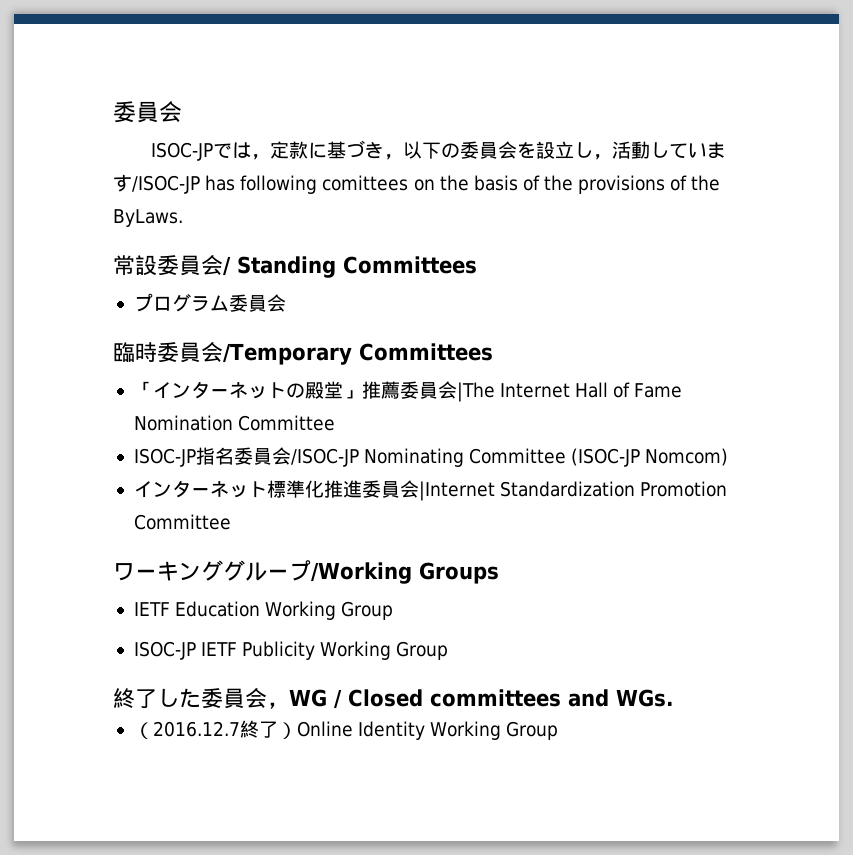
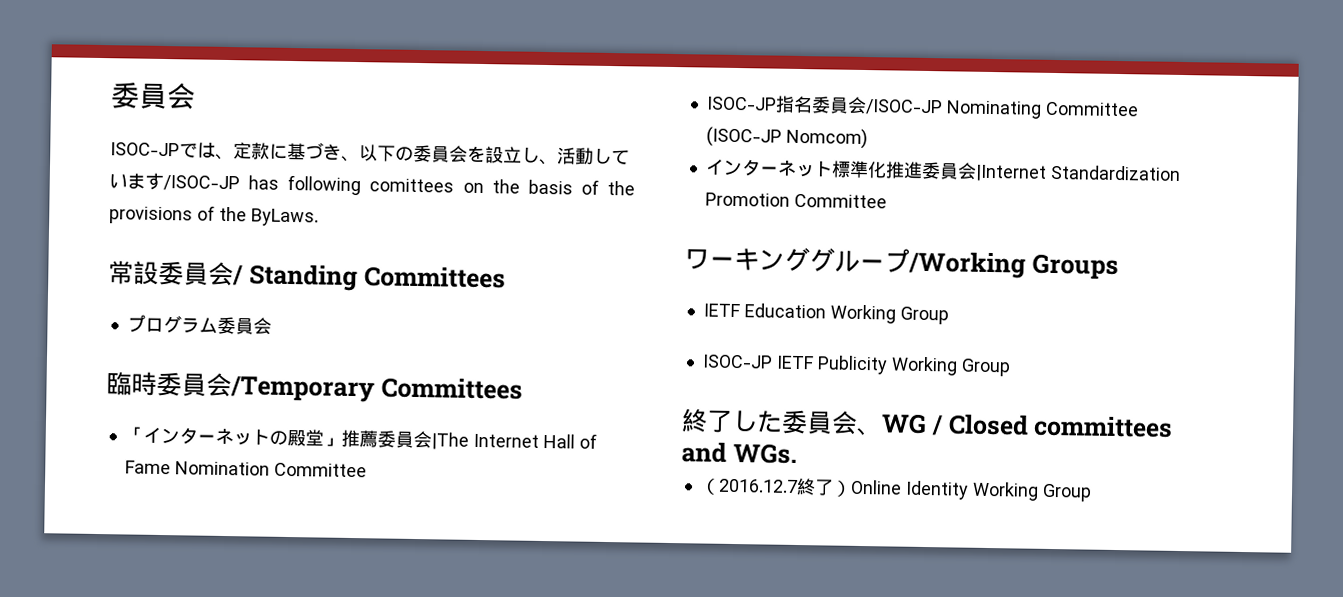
[250,154,270,160] ， -> [215,153,234,161] 、
[383,154,403,160] ， -> [341,155,360,163] 、
[592,154,612,160] ， -> [539,158,558,166] 、
[267,702,289,709] ， -> [856,427,882,436] 、

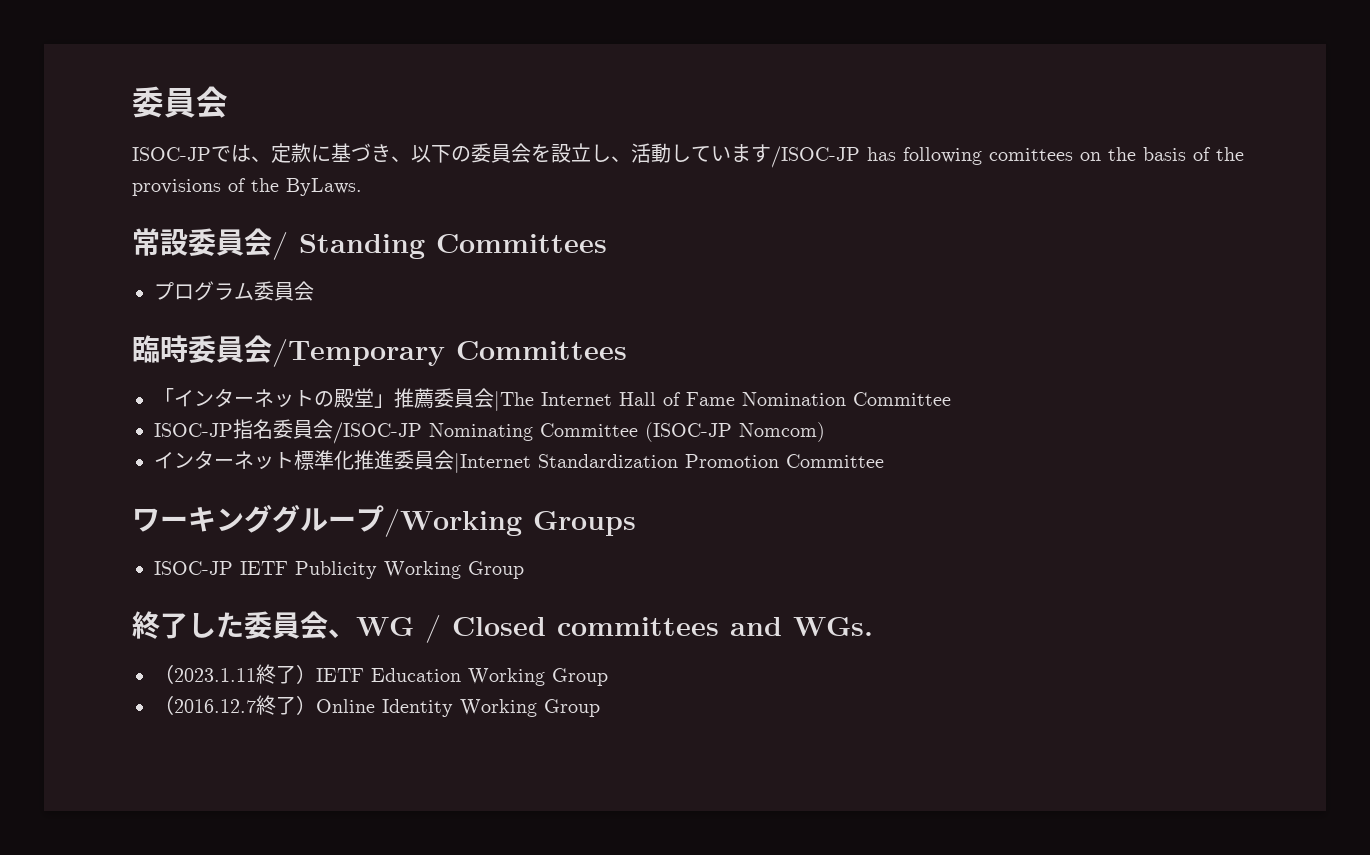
[702,303,949,325] // IETF Education Working Group -> (636, 523) none
(797, 453) none -> [154,664,608,686] // （2023.1.11終了）IETF Education Working Group

